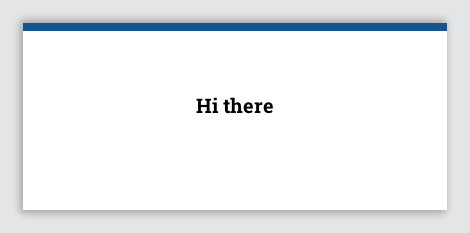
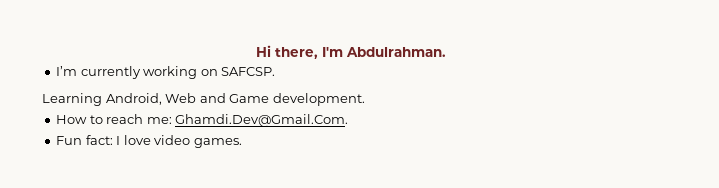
[223,97,275,114] there -> [275,47,446,59] [56,66,276,79] [42,93,365,106] [56,114,349,127] [56,135,242,148] there, I'm Abdulrahman. // I’m currently working on SAFCSP. // Learning Android, Web and Game development. // How to reach me: Ghamdi.Dev@Gmail.Com. // Fun fact: I love video games.

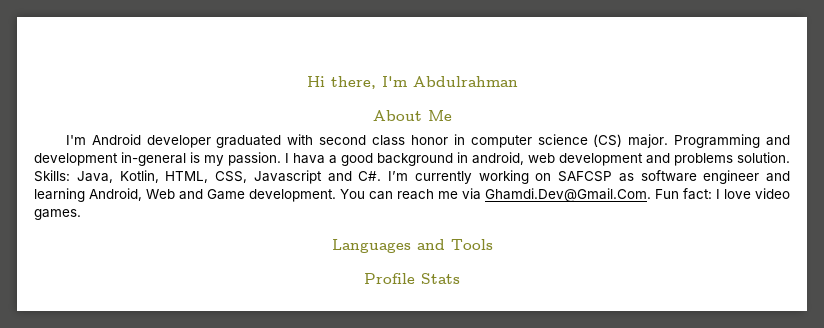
[346,47,446,57] [56,66,276,79] [42,93,102,106] Abdulrahman. // I’m currently working on SAFCSP. // Learning -> [412,76,518,87] [372,110,452,121] [65,134,790,148] [34,152,790,166] [34,170,790,184] [34,188,85,202] Abdulrahman // About Me // I'm Android developer graduated with second class honor in computer science (CS) major. Programming and development in-general is my passion. I hava a good background in android, web development and problems solution. Skills: Java, Kotlin, HTML, CSS, Javascript and C#. I’m currently working on SAFCSP as software engineer and learning
[56,114,172,124] // How to reach me: -> [340,188,481,200] You can reach me via
(349, 120) // -> (651, 195) none
(242, 143) none -> [331,239,493,253] [364,273,460,284] // Languages and Tools // Profile Stats

